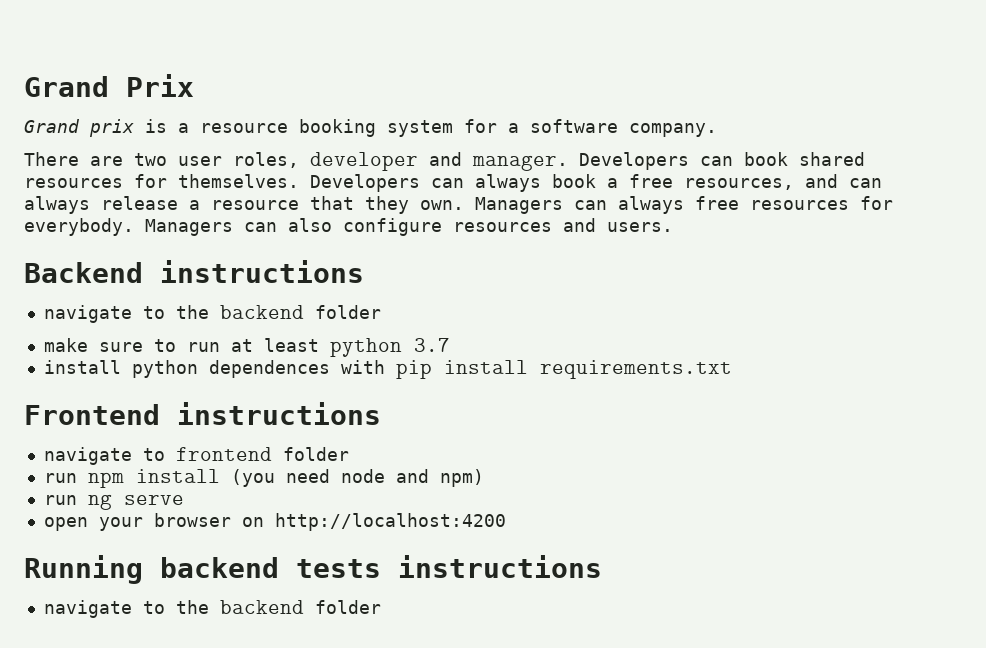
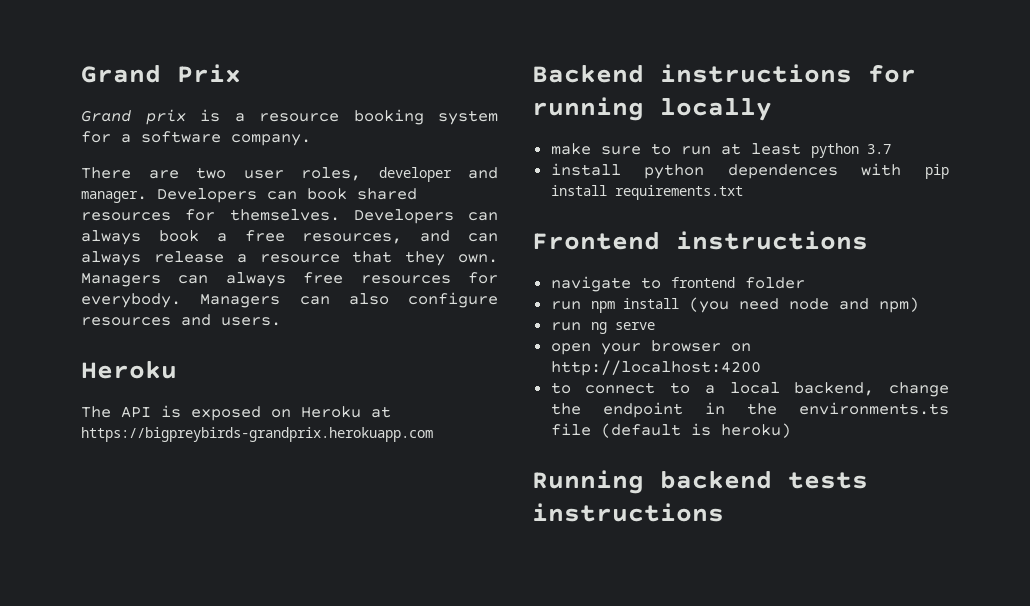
[24,260,364,283] [43,305,381,323] Backend instructions // navigate to the backend folder -> [81,361,177,379] [81,405,391,421] [81,427,433,442] [532,64,916,83] [532,97,772,121] Heroku // The API is exposed on Heroku at https://bigpreybirds-grandprix.herokuapp.com // Backend instructions for running locally
(506, 522) none -> [550,382,949,397] [550,402,949,418] [550,423,791,438] // to connect to a local backend, change the endpoint in the environments.ts file (default is heroku)
[43,600,381,618] // navigate to the backend folder -> (724, 512) none

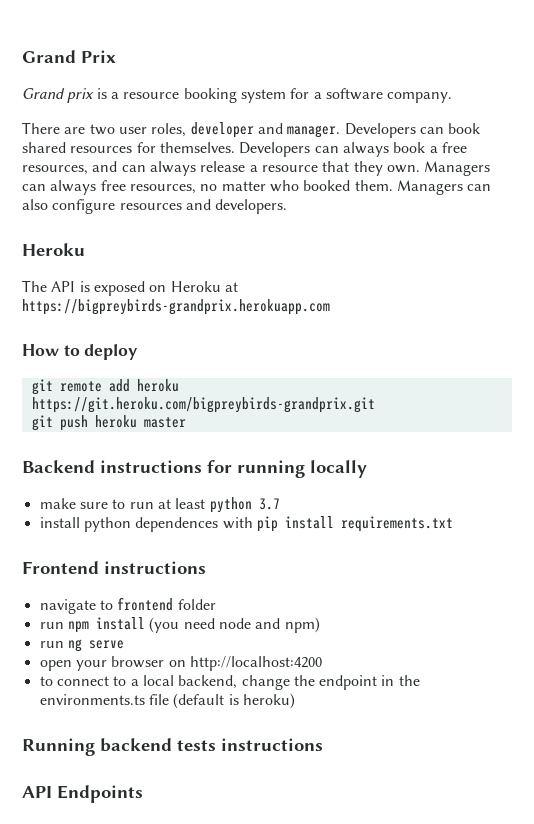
[360,272,498,284] [81,293,181,308] resources for everybody. -> [129,180,393,194] resources, no matter who booked them.
[221,317,281,326] users. -> [215,199,288,214] developers.
(433, 434) none -> [22,344,139,360] [31,379,179,395] [31,397,375,413] [31,415,186,431] // How to deploy // git remote add heroku https://git.heroku.com/bigpreybirds-grandprix.git // git push heroku master
(724, 512) none -> [22,785,143,803] // API Endpoints

